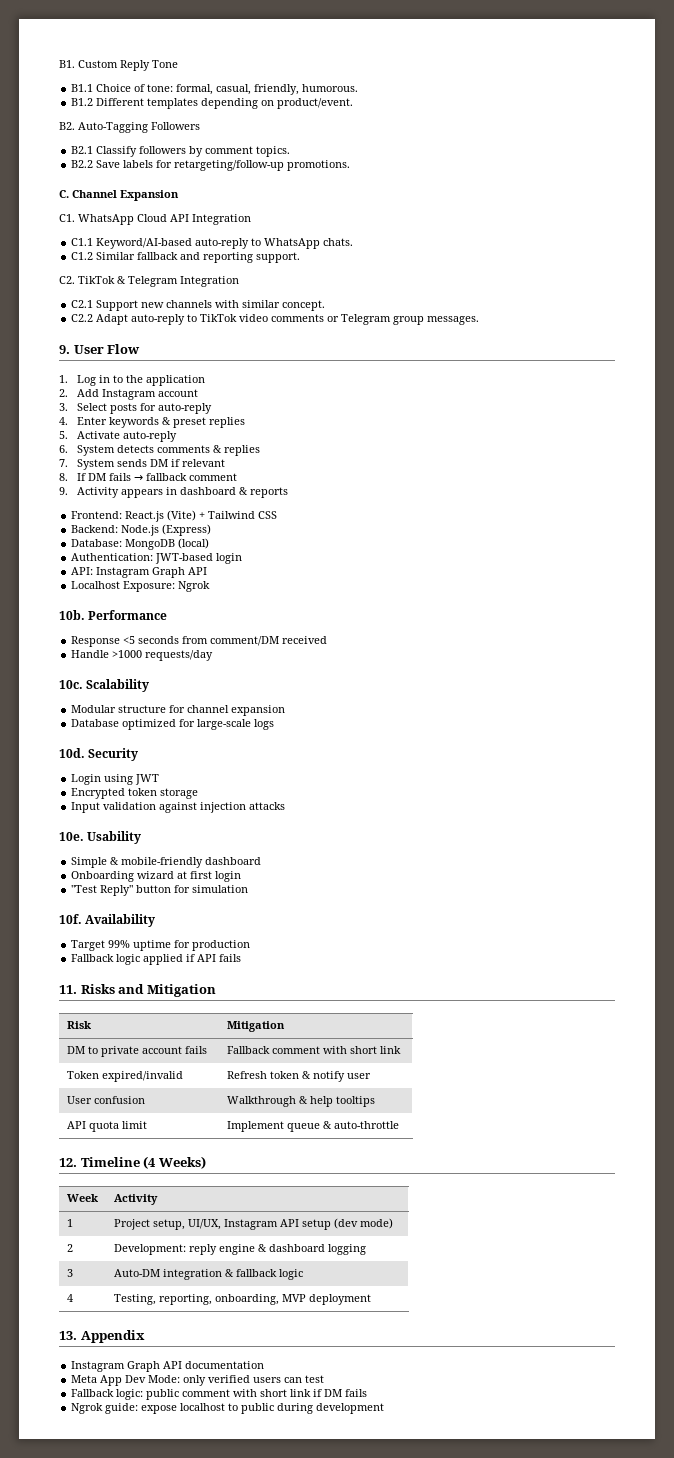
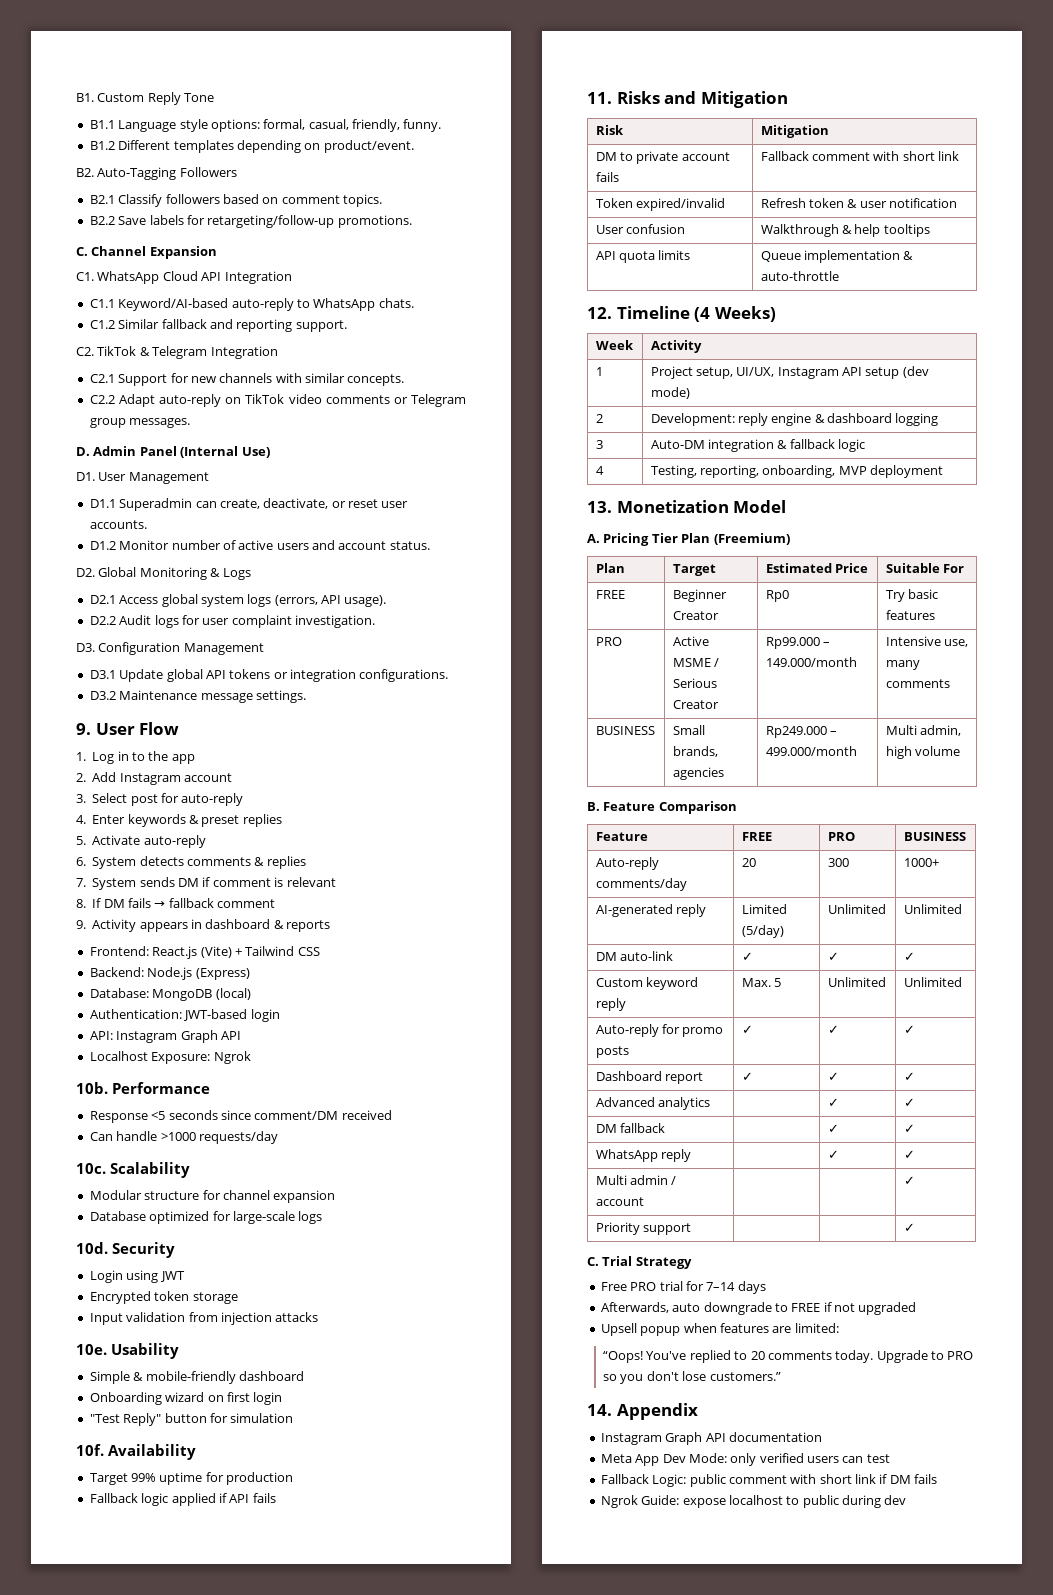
[96,84,174,92] Choice of tone: -> [118,119,260,132] Language style options:
[302,84,359,92] humorous. -> [403,119,442,132] funny.
[189,146,204,157] by -> [222,194,279,204] based on
(139, 305) none -> [170,373,189,383] for
[282,300,326,311] concept. -> [347,374,405,386] concepts.
[187,314,198,322] to -> [225,397,242,404] on
(480, 320) none -> [76,446,270,458] [76,472,209,484] [89,498,409,511] [89,520,147,529] [89,540,430,550] [76,567,251,580] [89,594,387,607] [89,615,375,628] [76,642,264,655] [89,669,449,682] [89,690,306,703] // D. Admin Panel (Internal Use) // D1. User Management // D1.1 Superadmin can create, deactivate, or reset user accounts. // D1.2 Monitor number of active users and account status. // D2. Global Monitoring & Logs // D2.1 Access global system logs (errors, API usage). // D2.2 Audit logs for user complaint investigation. // D3. Configuration Management // D3.1 Update global API tokens or integration configurations. // D3.2 Maintenance message settings.
[146,375,206,386] application -> [171,754,195,764] app
[110,403,138,414] posts -> [130,794,158,806] post
(181, 463) none -> [212,877,284,887] comment is
[182,636,209,644] from -> [220,1110,251,1120] since
[71,650,110,658] Handle -> [89,1131,158,1141] Can handle
[159,802,198,813] against -> [188,1312,218,1322] from
[177,871,188,879] at -> [207,1395,224,1402] on
[312,1071,371,1082] notify user -> [859,198,958,208] user notification
[121,1121,147,1129] [226,1121,320,1132] limit | Implement queue -> [658,250,691,260] [760,250,900,263] limits | Queue implementation
(77, 1335) none -> [616,500,787,513] [587,533,790,546] [595,563,625,573] [672,564,716,576] [765,563,868,573] [885,563,964,573] [595,590,625,599] [672,589,727,602] [672,611,719,620] [765,590,789,602] [885,589,938,602] [885,610,935,620] [595,637,622,646] [672,636,709,646] [672,658,719,667] [672,678,717,688] [672,700,719,709] [765,637,830,649] [765,657,857,667] [885,636,968,647] [885,660,920,670] [885,679,950,688] [595,726,655,735] [672,725,705,735] [672,746,718,757] [672,767,724,780] [765,726,837,738] [765,746,857,756] [885,725,961,736] [885,746,960,759] [587,801,737,814] [595,832,648,841] [741,832,772,841] [827,832,855,841] [903,832,966,841] [595,857,659,870] [595,878,687,891] [741,858,756,867] [827,858,849,867] [903,858,939,867] [595,904,706,917] [741,904,787,914] [741,925,784,938] [827,904,886,914] [903,904,962,914] [595,951,673,961] [741,952,753,961] [827,952,839,961] [903,952,915,961] [595,977,698,990] [595,998,626,1011] [741,978,781,987] [827,977,886,987] [903,977,962,987] [595,1024,724,1037] [595,1046,629,1058] [741,1025,753,1034] [827,1025,839,1034] [903,1025,915,1034] [595,1071,703,1084] [741,1072,753,1081] [827,1072,839,1081] [903,1072,915,1081] [595,1097,710,1110] [827,1098,839,1107] [903,1098,915,1107] [595,1123,665,1133] [827,1124,839,1133] [903,1124,915,1133] [595,1149,691,1162] [827,1150,839,1159] [903,1150,915,1159] [595,1175,677,1185] [595,1197,644,1206] [903,1176,915,1185] [595,1222,691,1235] [903,1223,915,1232] [587,1256,692,1269] [600,1281,766,1294] [600,1302,917,1315] [600,1323,839,1336] [603,1350,974,1363] [603,1371,781,1384] [587,1404,612,1416] Monetization Model // A. Pricing Tier Plan (Freemium) // Plan | Target | Estimated Price | Suitable For // FREE | Beginner Creator | Rp0 | Try basic features // PRO | Active MSME / Serious Creator | Rp99.000 – 149.000/month | Intensive use, many comments // BUSINESS | Small brands, agencies | Rp249.000 – 499.000/month | Multi admin, high volume // B. Feature Comparison // Feature | FREE | PRO | BUSINESS // Auto-reply comments/day | 20 | 300 | 1000+ // AI-generated reply | Limited (5/day) | Unlimited | Unlimited // DM auto-link | ✓ | ✓ | ✓ // Custom keyword reply | Max. 5 | Unlimited | Unlimited // Auto-reply for promo posts | ✓ | ✓ | ✓ // Dashboard report | ✓ | ✓ | ✓ // Advanced analytics | | ✓ | ✓ // DM fallback | | ✓ | ✓ // WhatsApp reply | | ✓ | ✓ // Multi admin / account | | | ✓ // Priority support | | | ✓ // C. Trial Strategy // Free PRO trial for 7–14 days // Afterwards, auto downgrade to FREE if not upgraded // Upsell popup when features are limited: // “Oops! You've replied to 20 comments today. Upgrade to PRO so you don't lose customers.” // 14.
[116,1389,144,1400] logic: -> [652,1474,687,1487] Logic:
[105,1403,139,1414] guide: -> [641,1495,680,1505] Guide:
[316,1403,385,1414] development -> [884,1495,907,1505] dev

